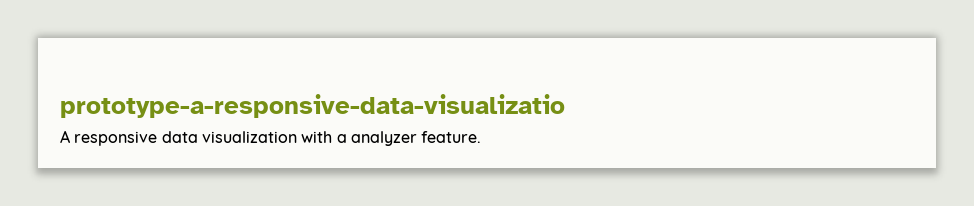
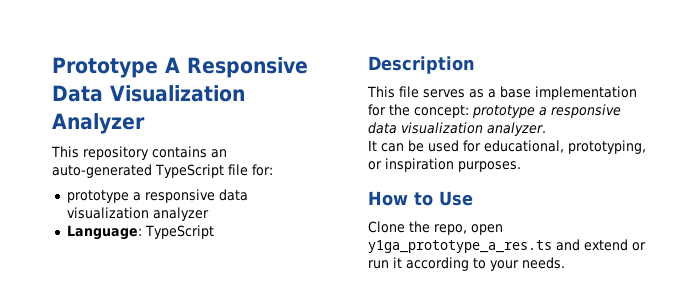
[60,94,565,118] [60,130,482,146] prototype-a-responsive-data-visualizatio // A responsive data visualization with a analyzer feature. -> [52,57,308,78] [52,85,245,102] [52,113,145,134] [51,146,227,160] [52,164,273,178] [66,189,248,203] [66,207,209,221] [66,225,214,240] [368,56,475,74] [367,86,637,100] [368,104,621,118] [368,122,546,136] [368,140,646,154] [368,158,521,172] [368,191,473,206] [368,221,503,235] [368,239,646,253] [368,257,565,271] Prototype A Responsive Data Visualization Analyzer // This repository contains an auto-generated TypeScript file for: // prototype a responsive data visualization analyzer // Language: TypeScript // Description // This file serves as a base implementation for the concept: prototype a responsive data visualization analyzer. // It can be used for educational, prototyping, or inspiration purposes. // How to Use // Clone the repo, open y1ga_prototype_a_res.ts and extend or run it according to your needs.

